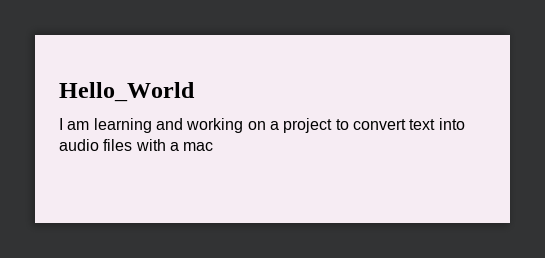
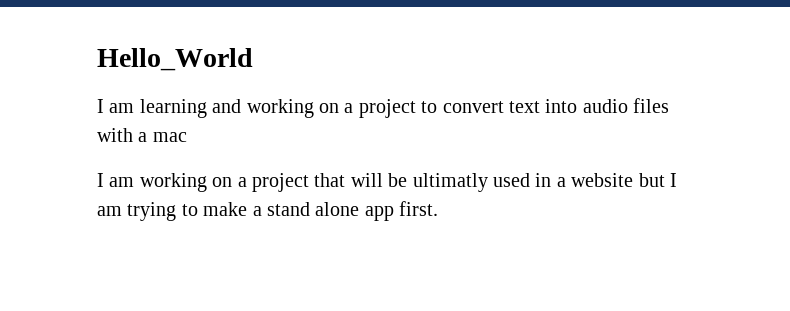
(214, 146) none -> [97,173,677,192] [97,201,439,221] // I am working on a project that will be ultimatly used in a website but I am trying to make a stand alone app first.

